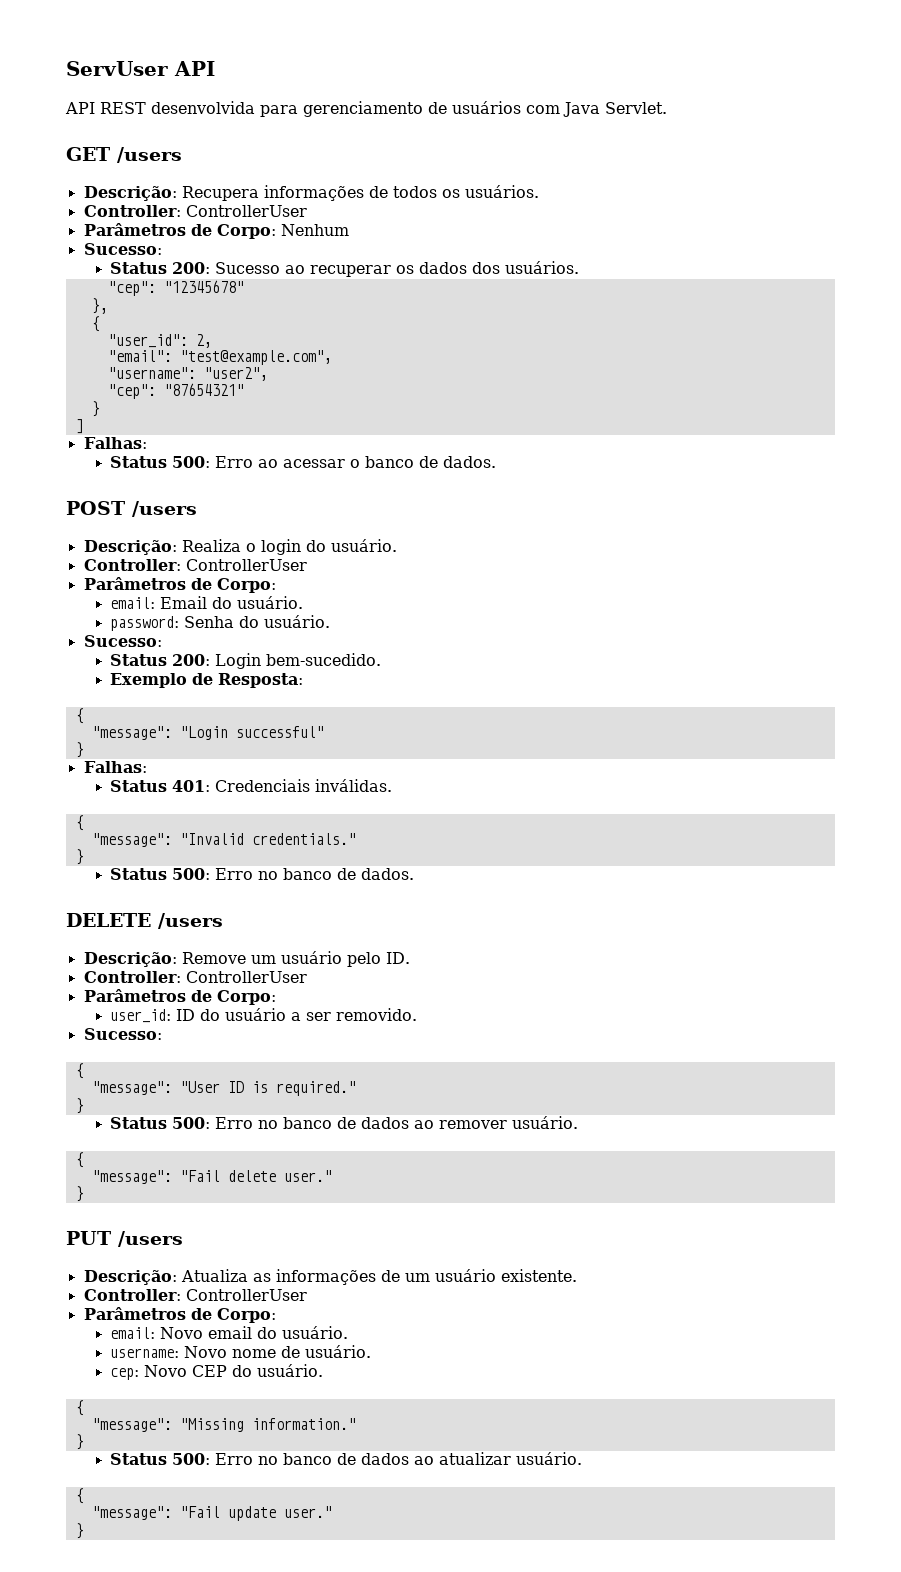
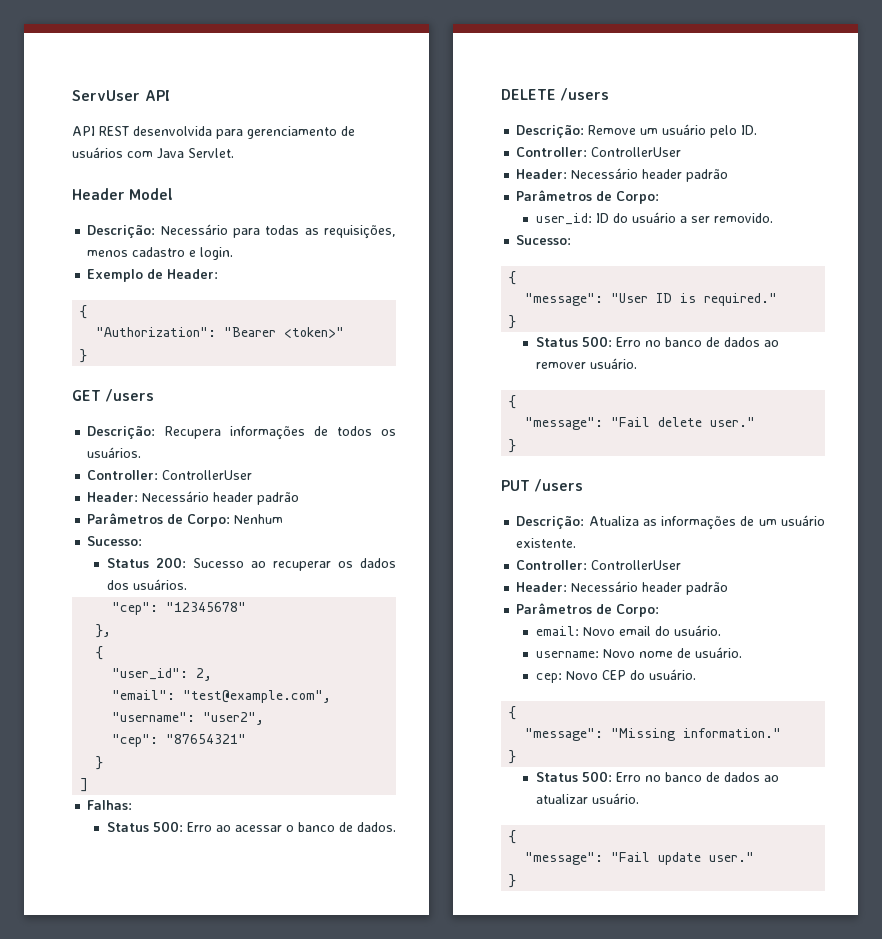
(667, 108) none -> [72,188,174,200] [87,224,396,239] [87,247,234,260] [87,269,219,282] [80,305,88,319] [96,327,345,338] [80,349,88,363] // Header Model // Descrição: Necessário para todas as requisições, menos cadastro e login. // Exemplo de Header: // { // "Authorization": "Bearer <token>" // }
(307, 211) none -> [87,491,300,505] // Header: Necessário header padrão
[66,501,197,517] [83,539,397,555] [83,559,307,571] [83,577,276,593] [109,596,303,609] [109,615,330,631] [83,635,162,647] [109,653,381,669] [109,673,303,688] [75,708,84,724] [91,726,324,740] [75,742,84,758] [83,761,147,773] [109,779,392,792] [75,815,84,831] [91,833,356,847] [75,849,84,865] [109,868,414,880] // POST /users // Descrição: Realiza o login do usuário. // Controller: ControllerUser // Parâmetros de Corpo: // email: Email do usuário. // password: Senha do usuário. // Sucesso: // Status 200: Login bem-sucedido. // Exemplo de Resposta: // { // "message": "Login successful" // } // Falhas: // Status 401: Credenciais inválidas. // { // "message": "Invalid credentials." // } // Status 500: Erro no banco de dados. -> (396, 827) none
(307, 977) none -> [516,168,729,182] // Header: Necessário header padrão
(307, 1295) none -> [516,581,729,595] // Header: Necessário header padrão

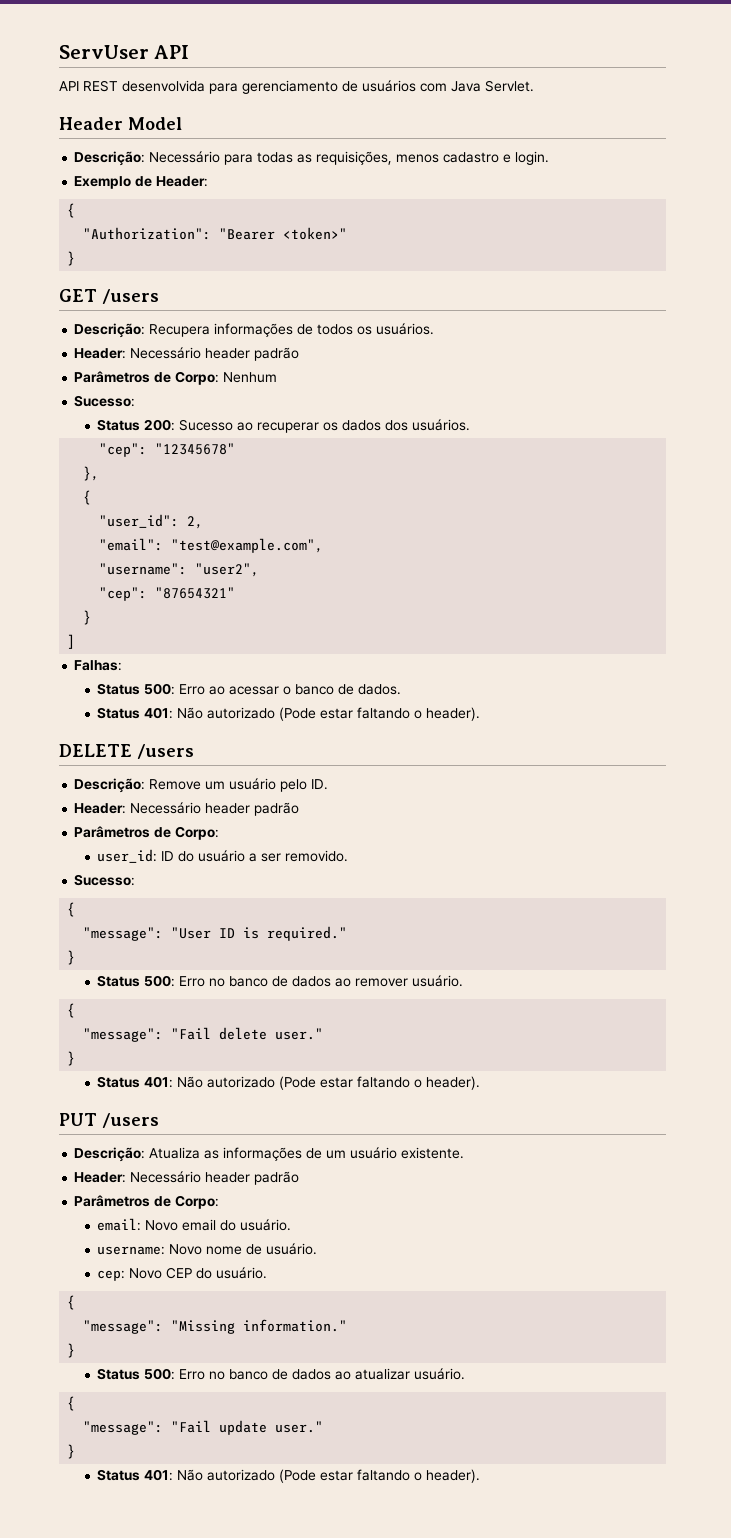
[87,470,253,480] // Controller: ControllerUser -> (435, 329) none
(396, 827) none -> [97,707,481,721] // Status 401: Não autorizado (Pode estar faltando o header).
[516,147,682,157] // Controller: ControllerUser -> (329, 784) none
(517, 446) none -> [97,1076,481,1090] // Status 401: Não autorizado (Pode estar faltando o header).
[516,560,682,570] // Controller: ControllerUser -> (465, 1153) none
(517, 881) none -> [97,1469,481,1483] // Status 401: Não autorizado (Pode estar faltando o header).

